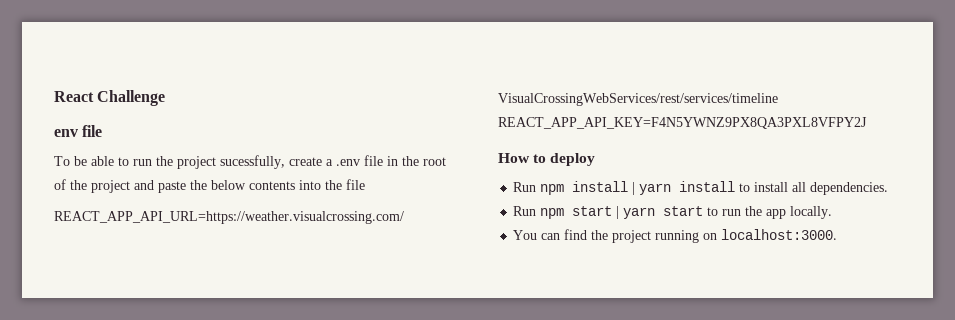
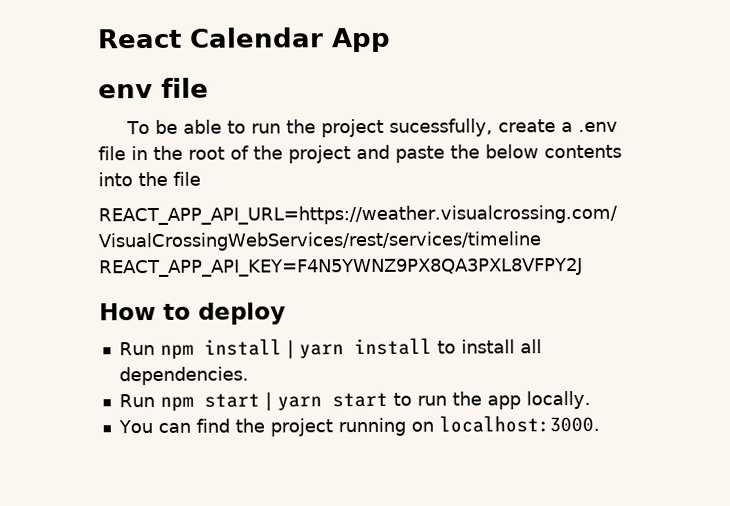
[97,90,166,106] Challenge -> [189,27,391,53] Calendar App

